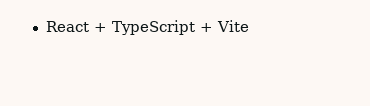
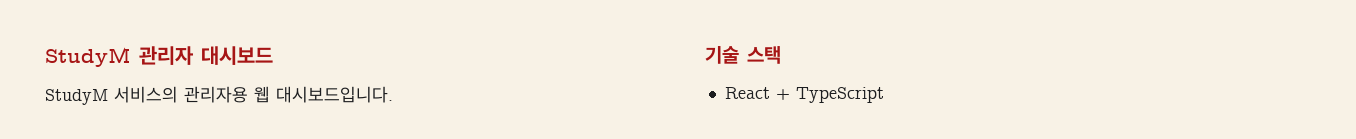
(45, 26) none -> [45,46,273,67] [45,86,393,105] [705,46,781,64] StudyM 관리자 대시보드 // StudyM 서비스의 관리자용 웹 대시보드입니다. // 기술 스택 //
[199,20,249,32] + Vite -> (884, 95) none

